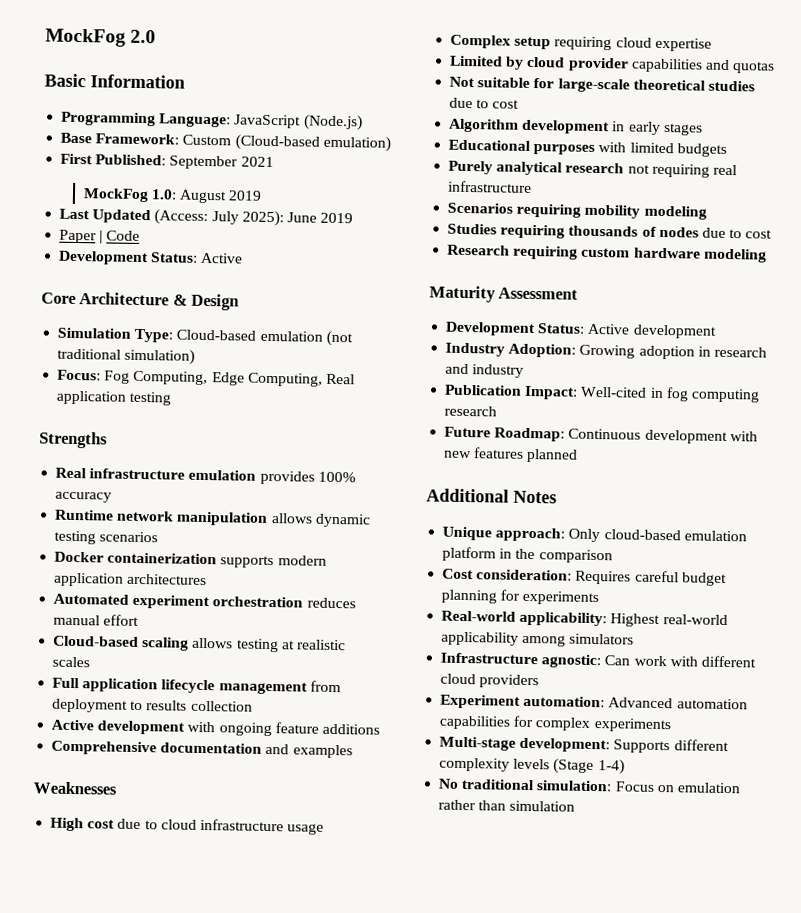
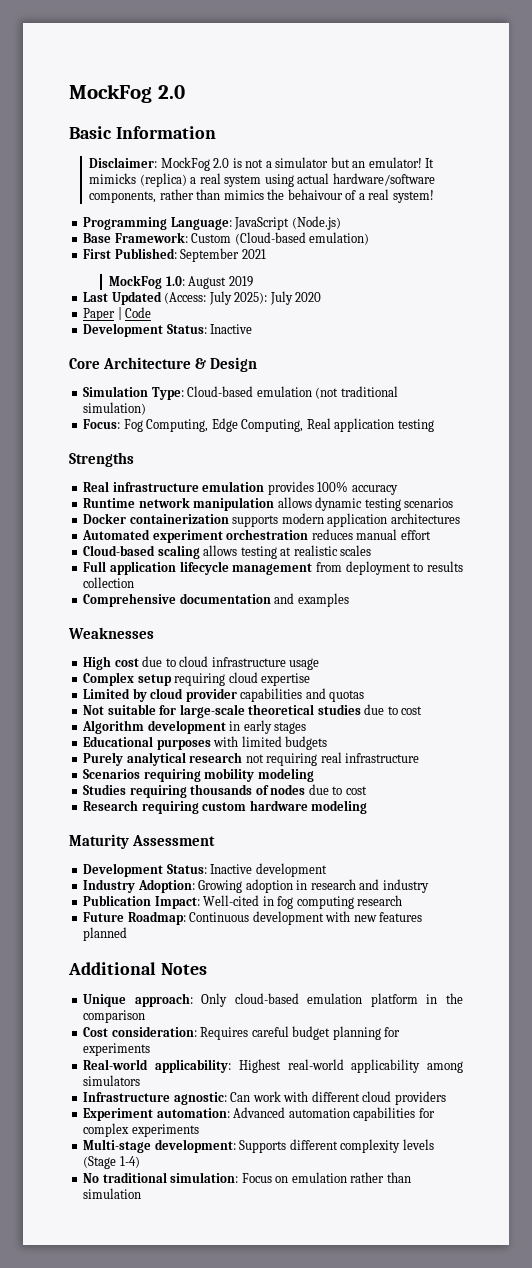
(185, 81) none -> [89,157,435,171] [89,173,435,187] [89,189,434,203] // Disclaimer: MockFog 2.0 is not a simulator but an emulator! It mimicks (replica) a real system using actual hardware/software components, rather than mimics the behaivour of a real system!
[286,212,354,224] June 2019 -> [269,291,322,305] July 2020
[200,252,244,264] Active -> [210,324,253,334] Inactive
[51,719,380,737] // Active development with ongoing feature additions -> (135, 582) none
[587,323,631,335] Active -> [210,864,253,874] Inactive

